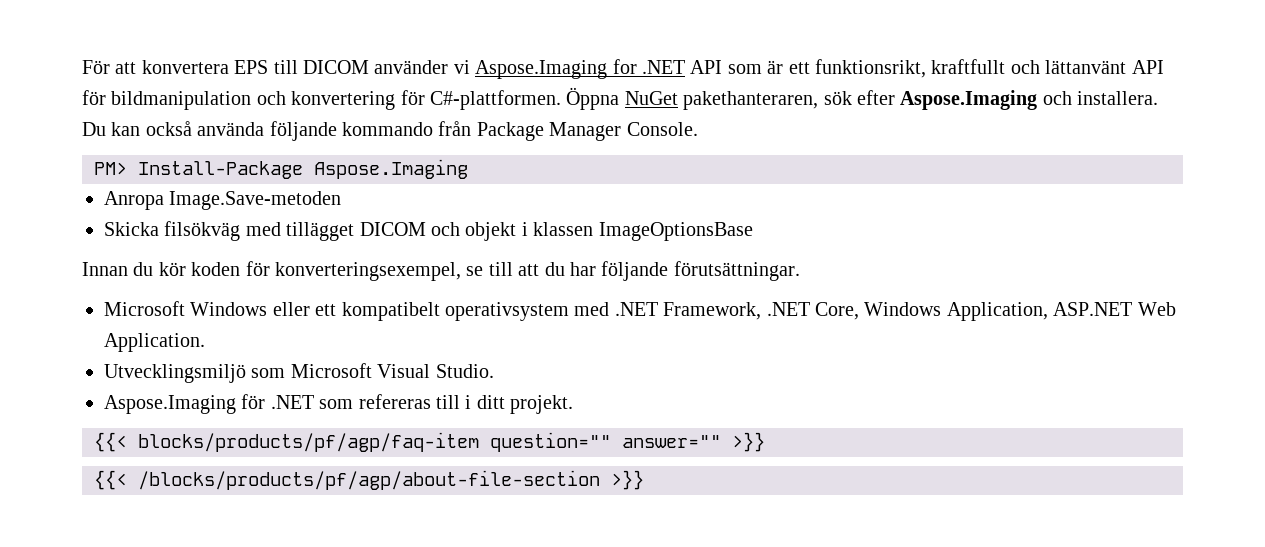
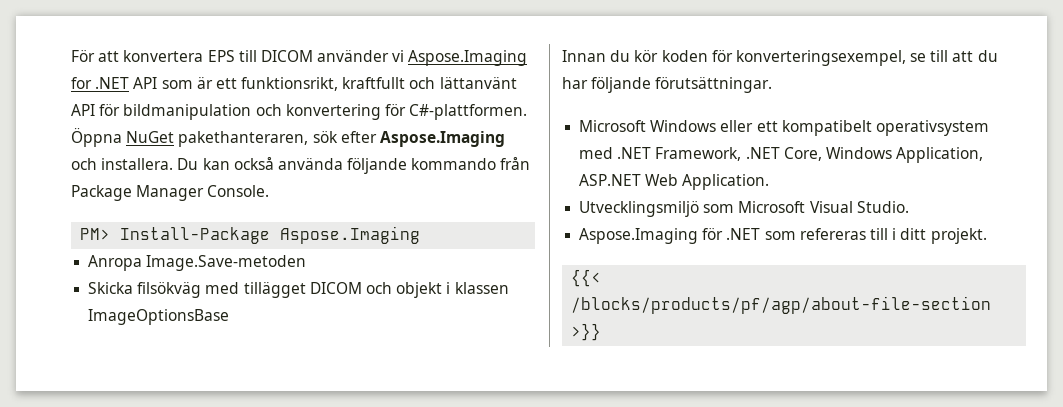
[94,432,765,452] // {{< blocks/products/pf/agp/faq-item question="" answer="" >}} -> (987, 236) none

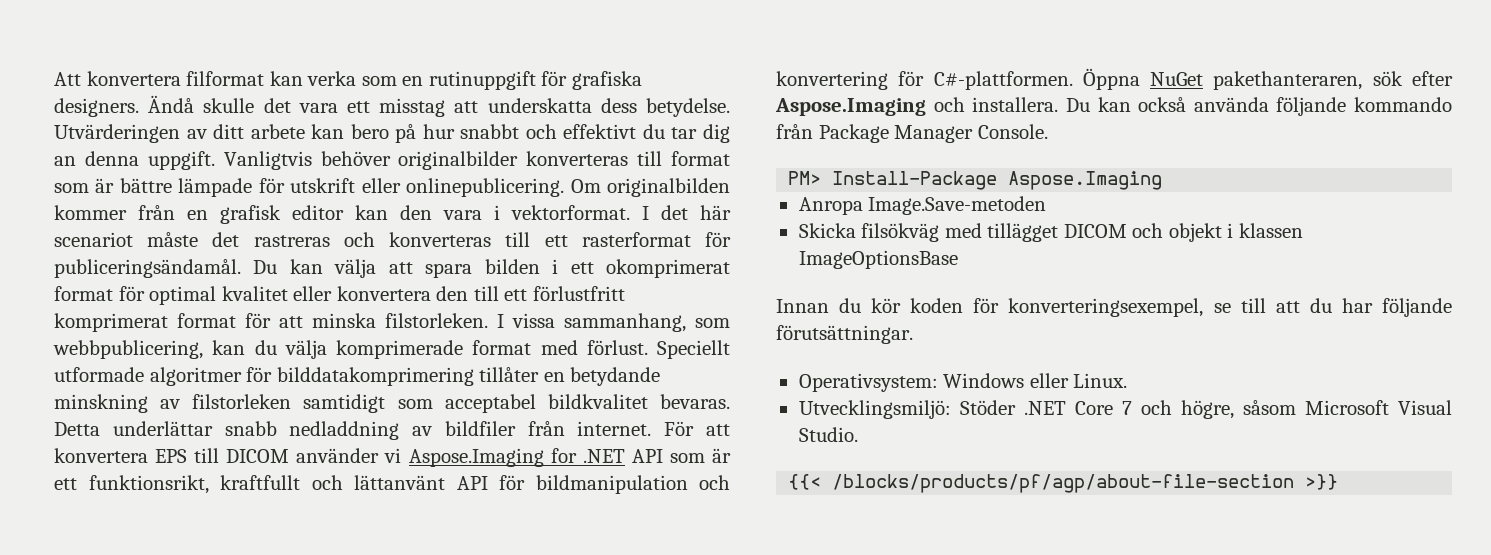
(71, 56) none -> [54,71,642,90] [54,95,730,117] [54,124,731,143] [54,151,730,170] [54,178,731,197] [54,205,731,224] [54,232,731,247] [54,259,731,278] [54,286,625,305] [54,313,730,332] [53,340,730,359] [54,367,661,386] [54,394,730,413] [54,421,652,440] Att konvertera filformat kan verka som en rutinuppgift för grafiska designers. Ändå skulle det vara ett misstag att underskatta dess betydelse. Utvärderingen av ditt arbete kan bero på hur snabbt och effektivt du tar dig an denna uppgift. Vanligtvis behöver originalbilder konverteras till format som är bättre lämpade för utskrift eller onlinepublicering. Om originalbilden kommer från en grafisk editor kan den vara i vektorformat. I det här scenariot måste det rastreras och konverteras till ett rasterformat för publiceringsändamål. Du kan välja att spara bilden i ett okomprimerat format för optimal kvalitet eller konvertera den till ett förlustfritt komprimerat format för att minska filstorleken. I vissa sammanhang, som webbpublicering, kan du välja komprimerade format med förlust. Speciellt utformade algoritmer för bilddatakomprimering tillåter en betydande minskning av filstorleken samtidigt som acceptabel bildkvalitet bevaras. Detta underlättar snabb nedladdning av bildfiler från internet.
[579,120,647,132] Microsoft -> [798,373,938,392] Operativsystem:
[756,120,989,136] [579,147,984,163] [579,174,770,190] [579,201,909,217] [579,228,987,244] ett kompatibelt operativsystem med .NET Framework, .NET Core, Windows Application, ASP.NET Web Application. // Utvecklingsmiljö som Microsoft Visual Studio. // Aspose.Imaging för .NET som refereras till i ditt projekt. -> [1073,373,1128,388] [798,400,1452,419] [798,427,858,442] Linux. // Utvecklingsmiljö: Stöder .NET Core 7 och högre, såsom Microsoft Visual Studio.

